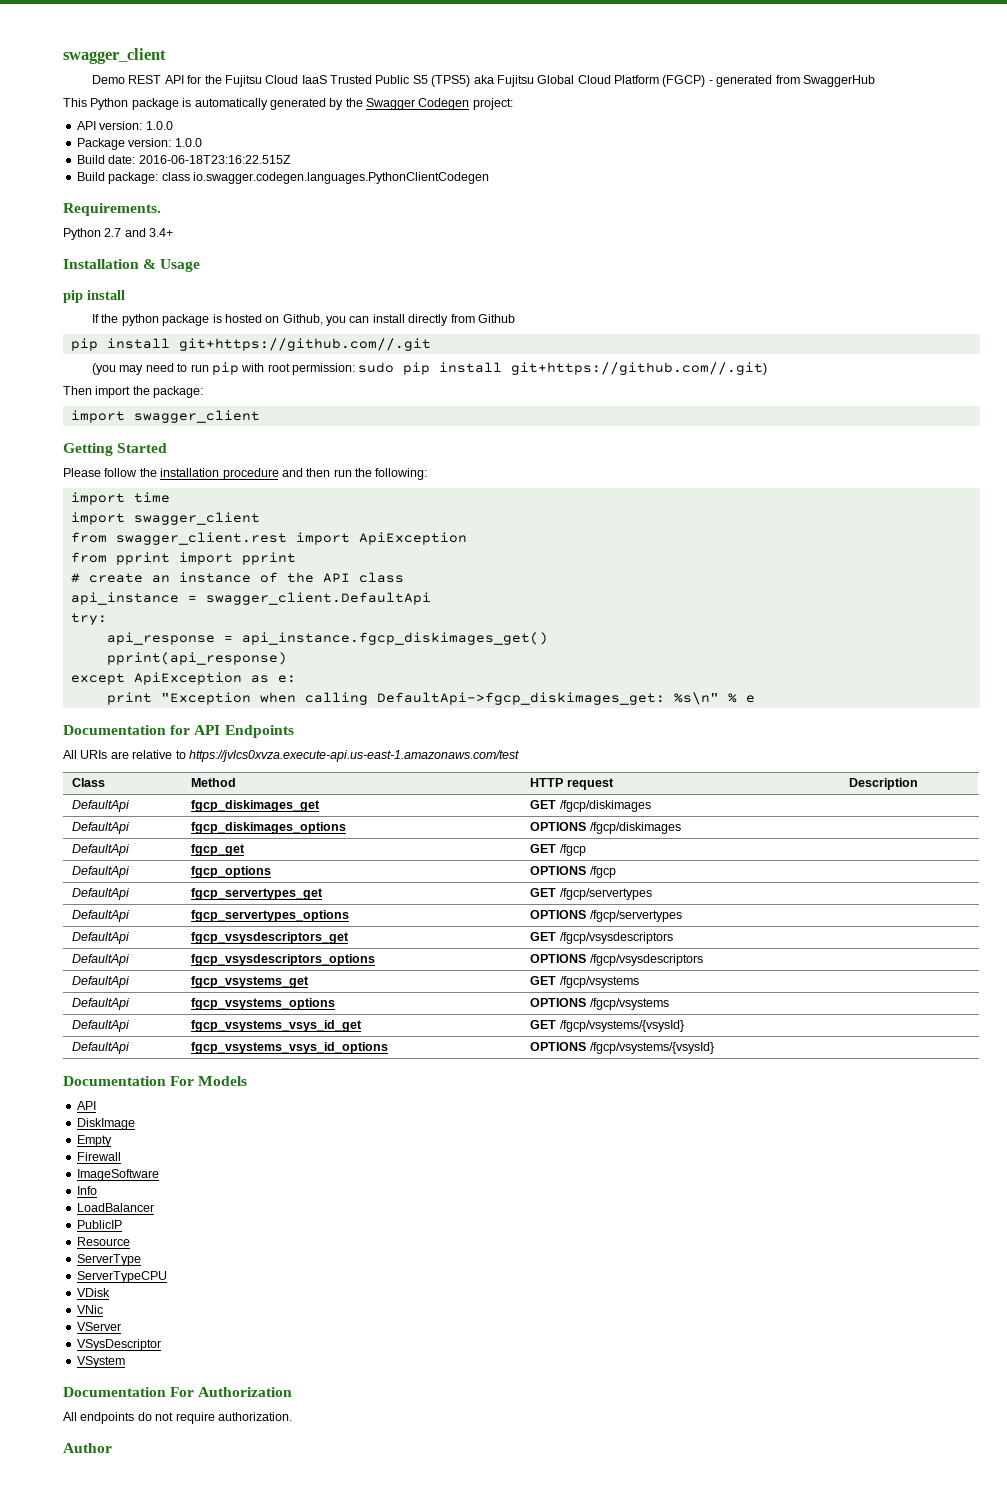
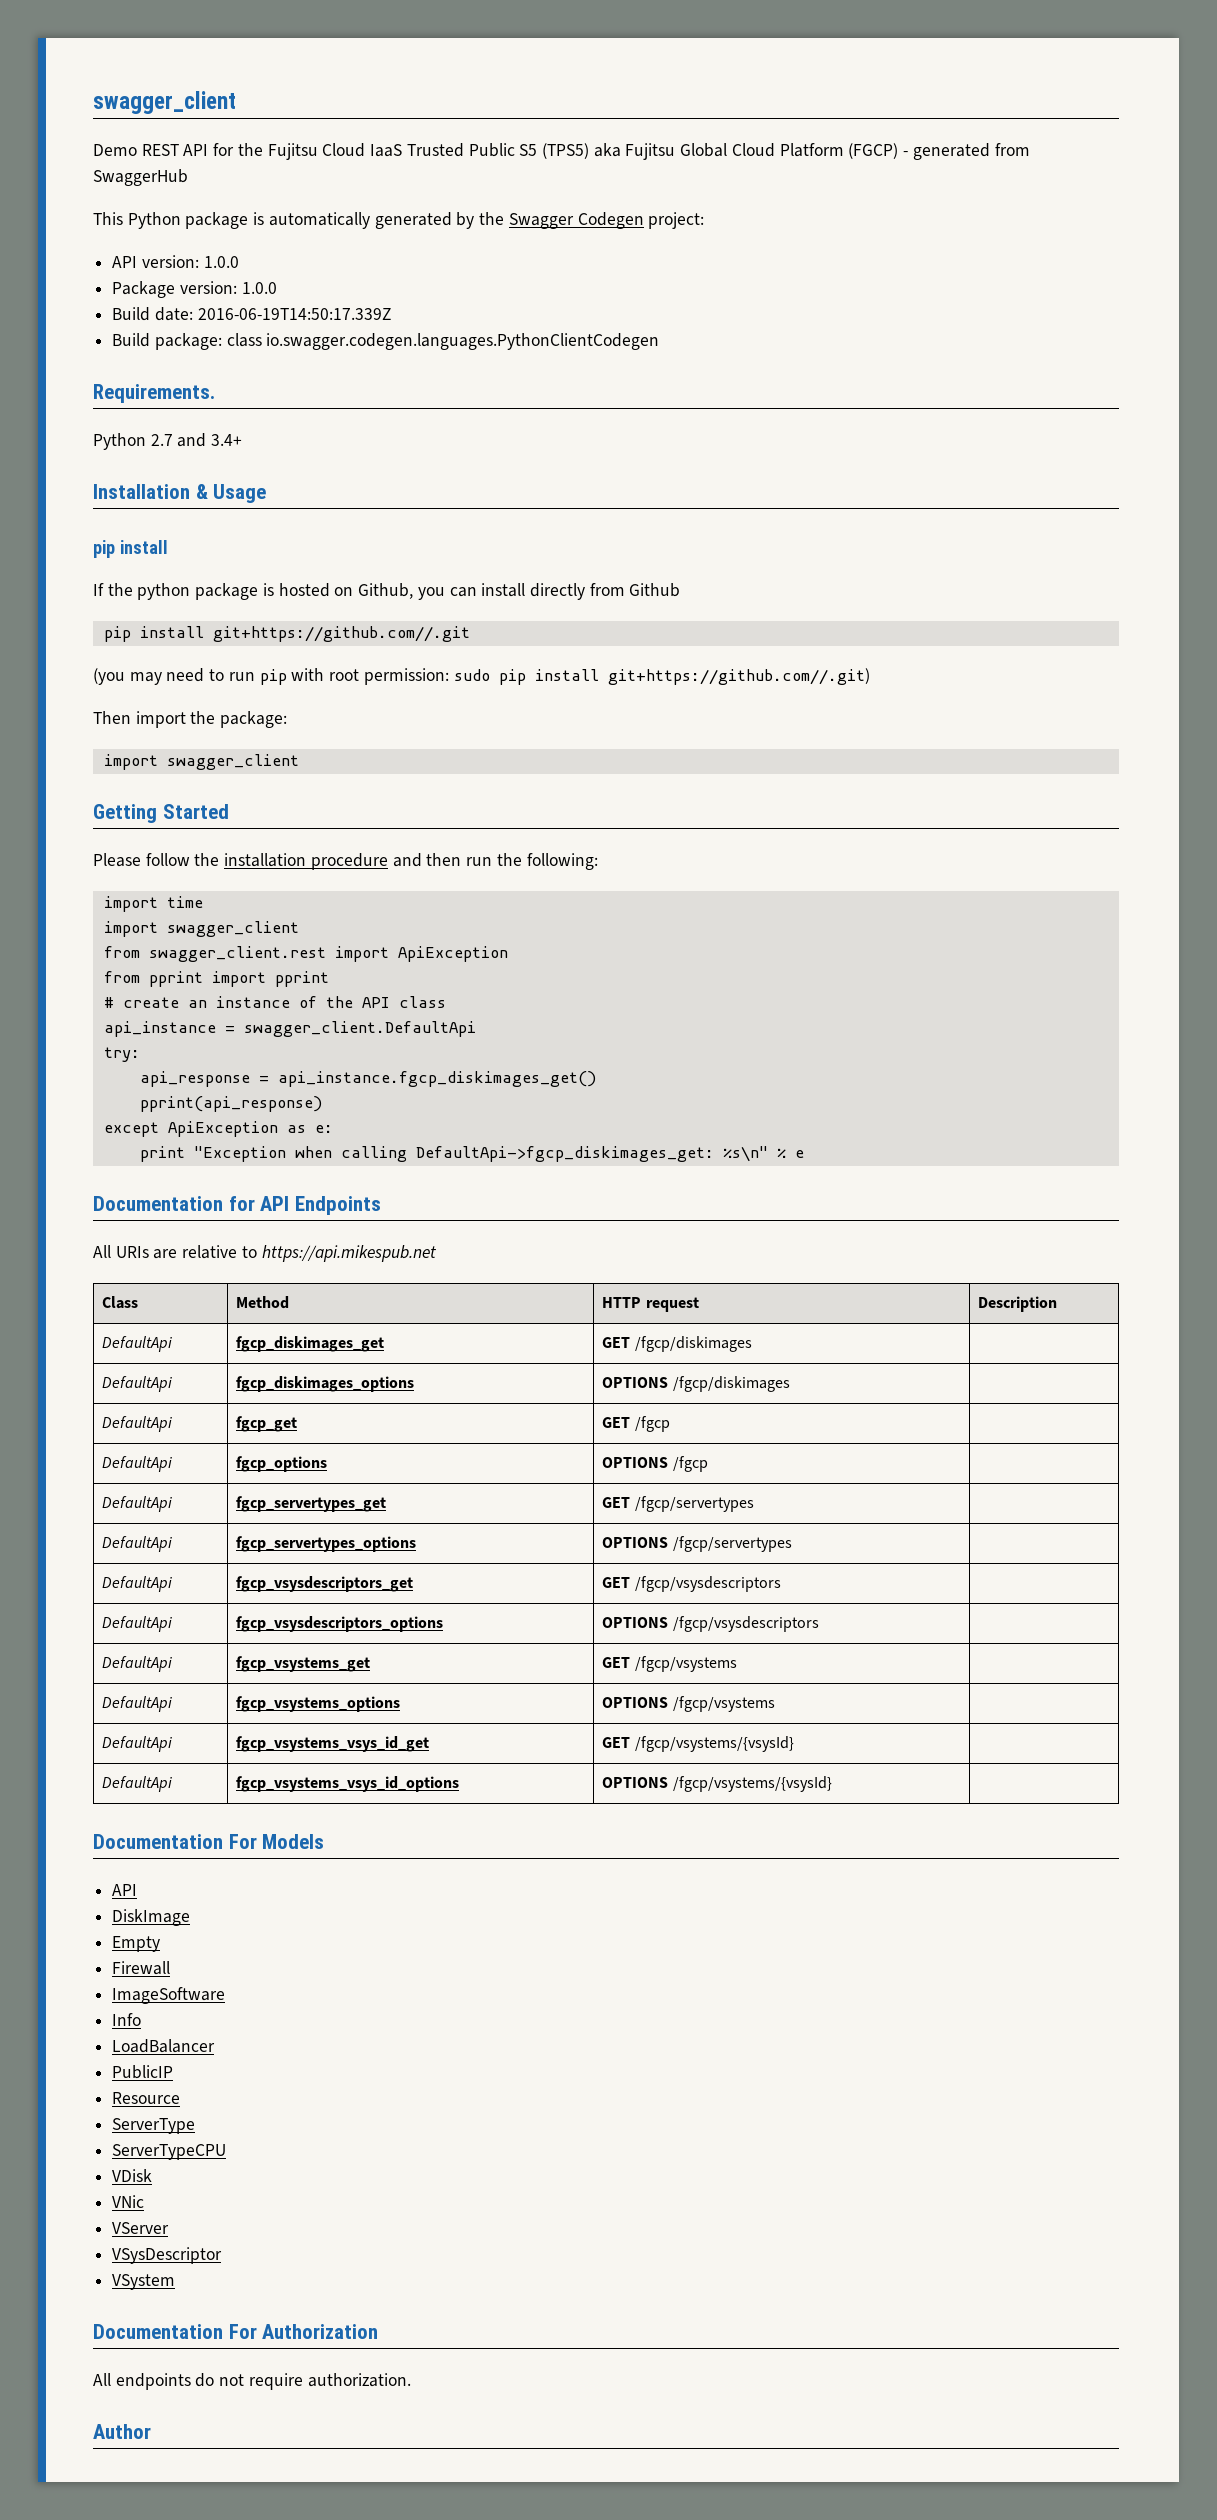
[138,155,291,164] 2016-06-18T23:16:22.515Z -> [197,308,391,320] 2016-06-19T14:50:17.339Z
[188,750,519,762] https://jvlcs0xvza.execute-api.us-east-1.amazonaws.com/test -> [261,1245,437,1262] https://api.mikespub.net

